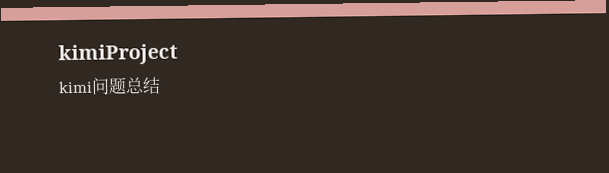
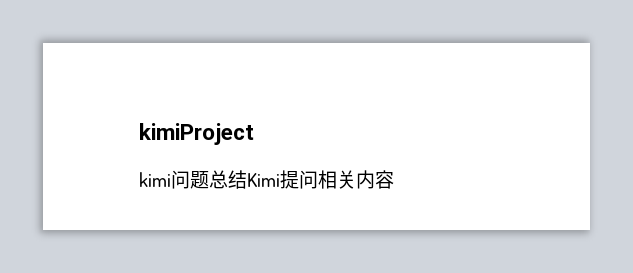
(161, 85) none -> [247,170,394,189] Kimi提问相关内容

